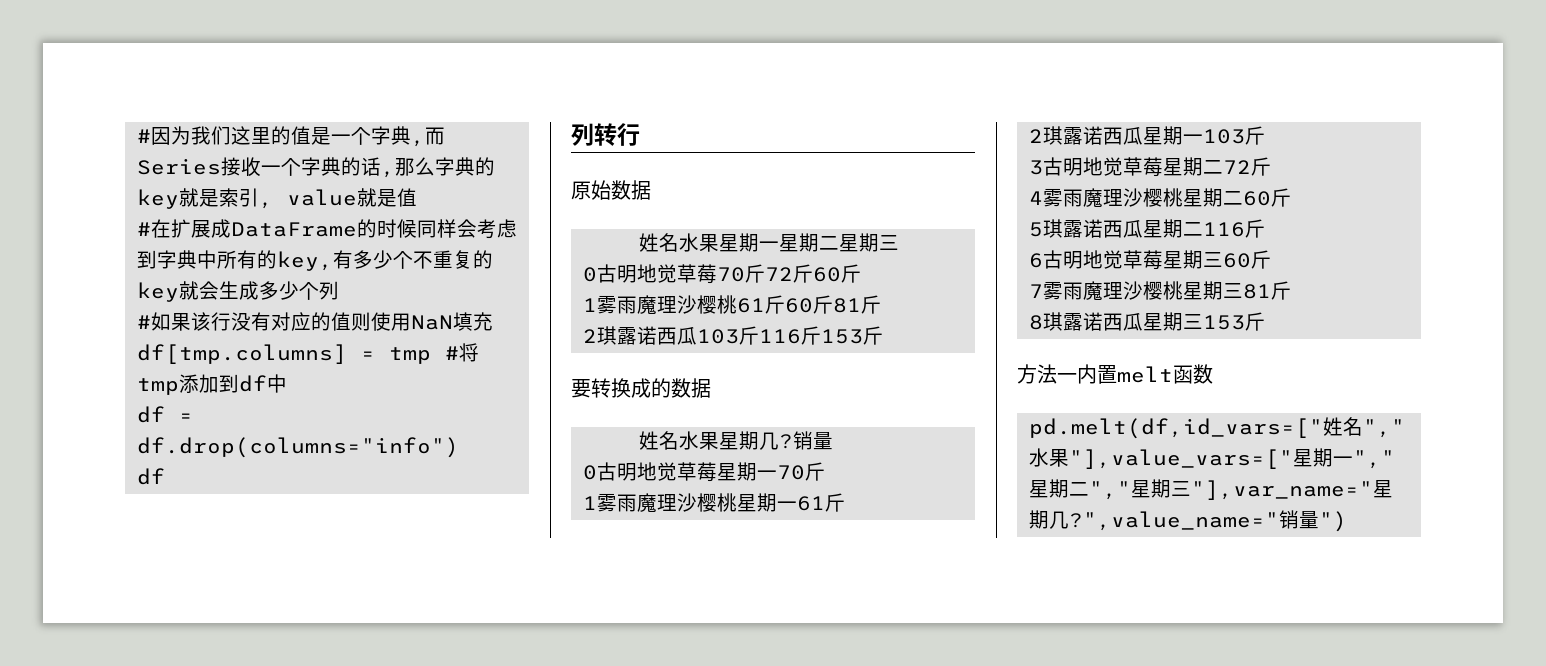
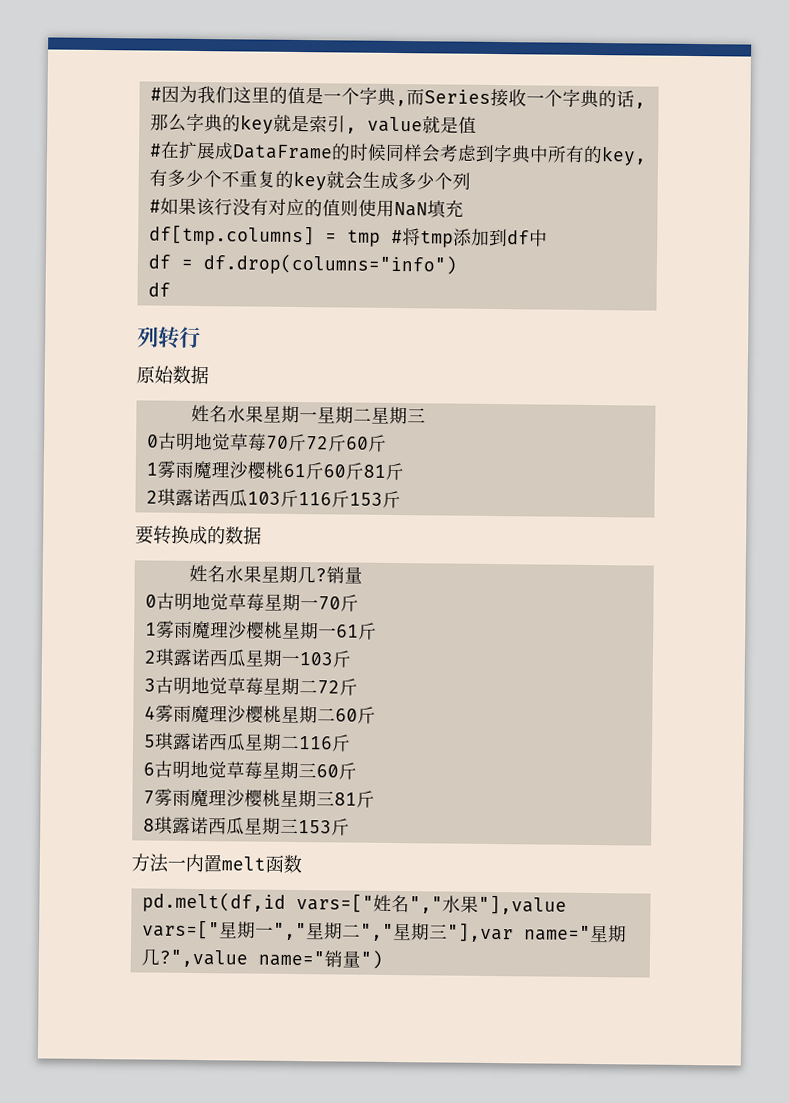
[1029,418,1323,439] pd.melt(df,id_vars=[" -> [141,891,374,913] pd.melt(df,id vars=["
[1069,449,1293,469] "],value_vars=[" -> [477,894,567,915] [141,919,220,940] "],value vars=["
[1191,480,1393,500] [1029,510,1279,531] "],var_name="星期几?",value_name=" -> [446,922,627,943] [140,948,325,968] "],var name="星期几?",value name="

